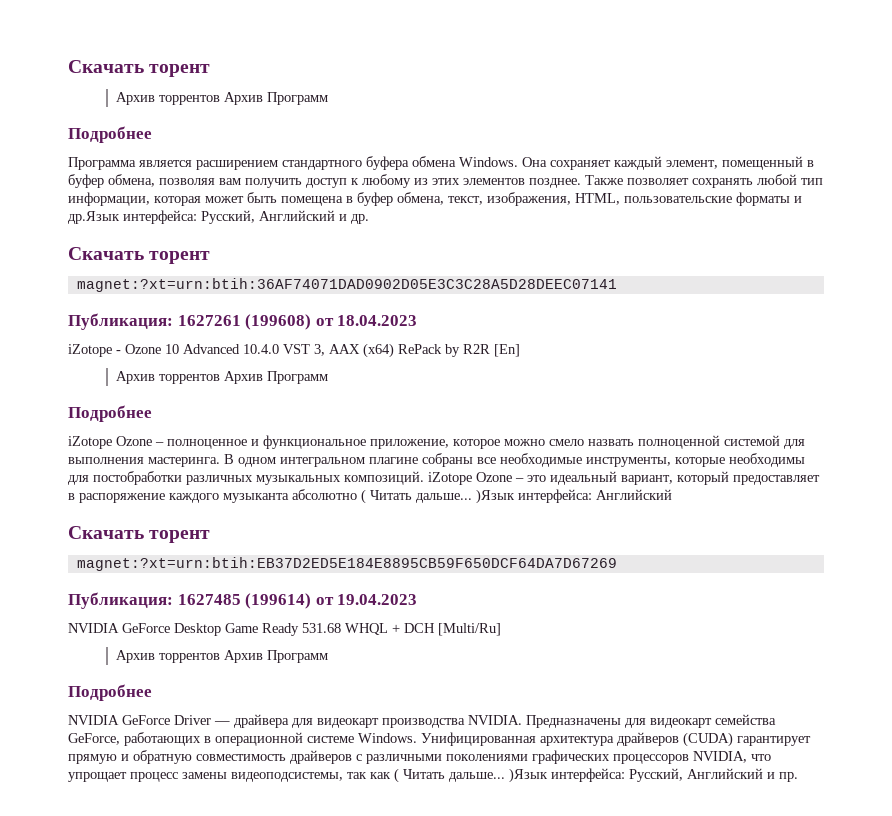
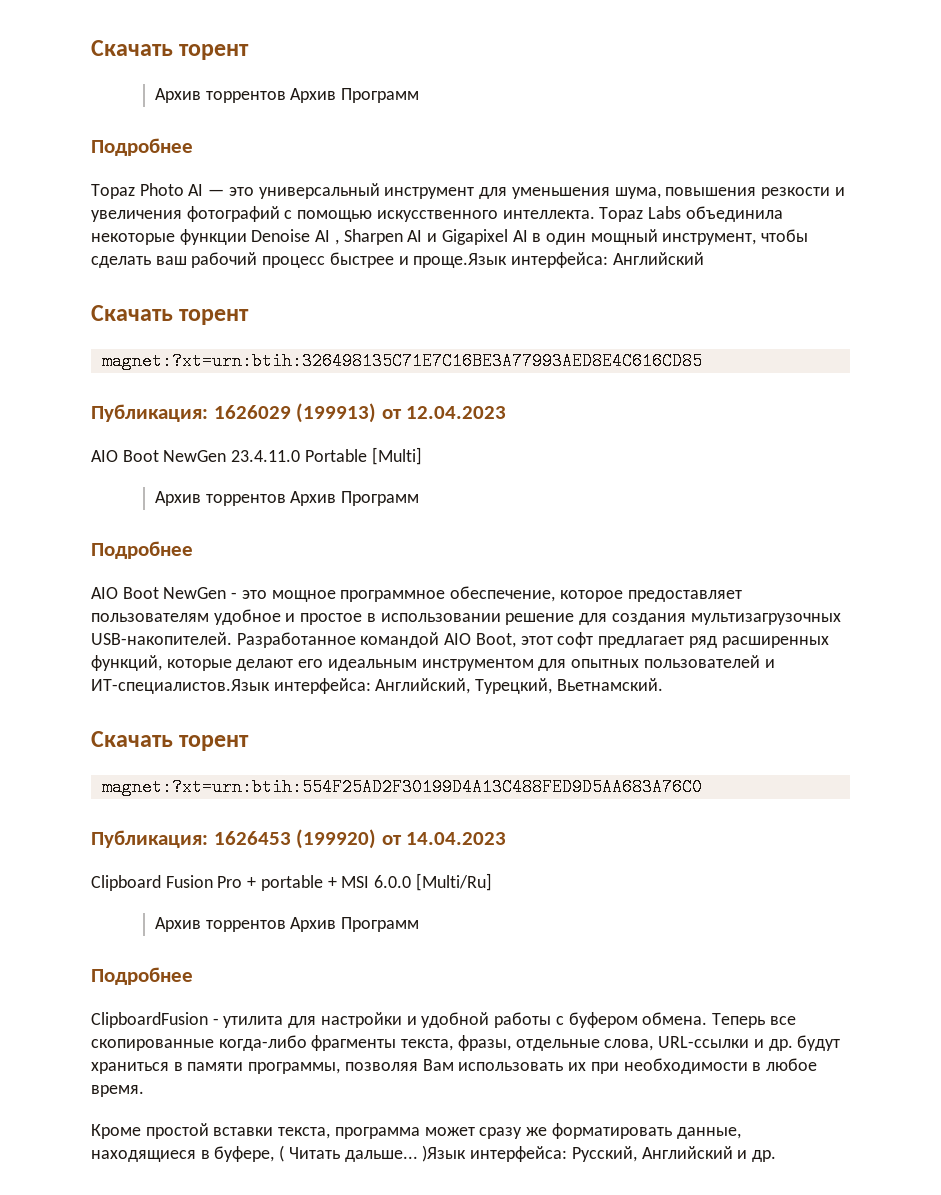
[68,156,814,170] [68,174,823,188] [68,192,802,206] [68,210,369,224] [68,247,211,264] [76,278,617,292] [68,313,418,330] [68,343,520,358] [115,371,328,384] [68,405,152,422] [68,435,805,449] [68,453,805,467] [68,471,820,485] [68,489,672,504] [68,526,211,543] [76,557,617,571] [68,592,418,609] [68,623,435,636] Программа является расширением стандартного буфера обмена Windows. Она сохраняет каждый элемент, помещенный в буфер обмена, позволяя вам получить доступ к любому из этих элементов позднее. Также позволяет сохранять любой тип информации, которая может быть помещена в буфер обмена, текст, изображения, HTML, пользовательские форматы и др.Язык интерфейса: Русский, Английский и др. // Скачать торент // magnet:?xt=urn:btih:36AF74071DAD0902D05E3C3C28A5D28DEEC07141 // Публикация: 1627261 (199608) от 18.04.2023 // iZotope - Ozone 10 Advanced 10.4.0 VST 3, AAX (x64) RePack by R2R [En] // Архив торрентов Архив Программ // Подробнее // iZotope Ozone – полноценное и функциональное приложение, которое можно смело назвать полноценной системой для выполнения мастеринга. В одном интегральном плагине собраны все необходимые инструменты, которые необходимы для постобработки различных музыкальных композиций. iZotope Ozone – это идеальный вариант, который предоставляет в распоряжение каждого музыканта абсолютно ( Читать дальше... )Язык интерфейса: Английский // Скачать торент // magnet:?xt=urn:btih:EB37D2ED5E184E8895CB59F650DCF64DA7D67269 // Публикация: 1627485 (199614) от 19.04.2023 // NVIDIA GeForce Desktop Game Ready 531.68 WHQL + DCH -> [91,183,845,199] [91,206,783,222] [91,229,809,245] [91,252,704,268] [91,305,250,325] [101,352,702,370] [91,403,507,423] [91,447,422,465] [154,491,419,506] [91,541,193,559] [91,586,742,602] [91,609,841,625] [91,632,829,648] [91,655,775,671] [91,678,663,694] [91,731,250,751] [101,778,702,796] [91,829,507,849] [91,875,412,891] Topaz Photo AI — это универсальный инструмент для уменьшения шума, повышения резкости и увеличения фотографий с помощью искусственного интеллекта. Topaz Labs объединила некоторые функции Denoise AI , Sharpen AI и Gigapixel AI в один мощный инструмент, чтобы сделать ваш рабочий процесс быстрее и проще.Язык интерфейса: Английский // Скачать торент // magnet:?xt=urn:btih:326498135C71E7C16BE3A77993AED8E4C616CD85 // Публикация: 1626029 (199913) от 12.04.2023 // AIO Boot NewGen 23.4.11.0 Portable [Multi] // Архив торрентов Архив Программ // Подробнее // AIO Boot NewGen - это мощное программное обеспечение, которое предоставляет пользователям удобное и простое в использовании решение для создания мультизагрузочных USB-накопителей. Разработанное командой AIO Boot, этот софт предлагает ряд расширенных функций, которые делают его идеальным инструментом для опытных пользователей и ИТ-специалистов.Язык интерфейса: Английский, Турецкий, Вьетнамский. // Скачать торент // magnet:?xt=urn:btih:554F25AD2F30199D4A13C488FED9D5AA683A76C0 // Публикация: 1626453 (199920) от 14.04.2023 // Clipboard Fusion Pro + portable + MSI 6.0.0
[68,714,776,728] [68,732,811,747] [68,750,771,764] [68,772,391,782] NVIDIA GeForce Driver — драйвера для видеокарт производства NVIDIA. Предназначены для видеокарт семейства GeForce, работающих в операционной системе Windows. Унифицированная архитектура драйверов (CUDA) гарантирует прямую и обратную совместимость драйверов с различными поколениями графических процессоров NVIDIA, что упрощает процесс замены видеоподсистемы, так как -> [91,1012,796,1028] [91,1035,841,1051] [91,1058,817,1074] [91,1085,144,1097] [91,1123,741,1139] [91,1146,275,1162] ClipboardFusion - утилита для настройки и удобной работы с буфером обмена. Теперь все скопированные когда-либо фрагменты текста, фразы, отдельные слова, URL-ссылки и др. будут храниться в памяти программы, позволяя Вам использовать их при необходимости в любое время. // Кроме простой вставки текста, программа может сразу же форматировать данные, находящиеся в буфере,
[779,772,798,782] пр. -> [751,1150,776,1162] др.

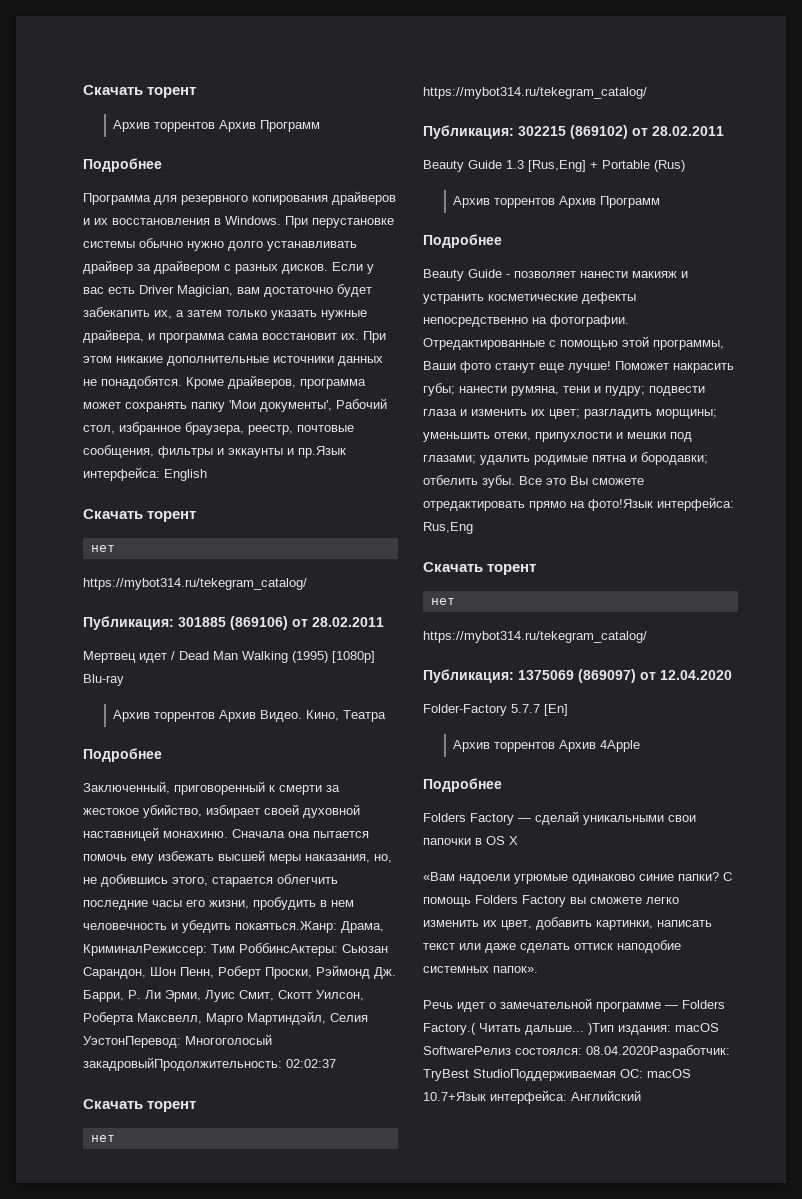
[91,183,845,199] [91,206,783,222] [91,229,809,245] [91,252,704,268] [91,305,250,325] [101,352,702,370] [91,403,507,423] [91,447,422,465] [154,491,419,506] [91,541,193,559] [91,586,742,602] [91,609,841,625] [91,632,829,648] [91,655,775,671] [91,678,663,694] [91,731,250,751] [101,778,702,796] [91,829,507,849] [91,873,492,891] [154,917,419,932] [91,967,193,985] [91,1012,796,1028] [91,1035,841,1051] [91,1058,817,1074] [91,1085,144,1097] [91,1123,741,1139] [91,1145,776,1162] Topaz Photo AI — это универсальный инструмент для уменьшения шума, повышения резкости и увеличения фотографий с помощью искусственного интеллекта. Topaz Labs объединила некоторые функции Denoise AI , Sharpen AI и Gigapixel AI в один мощный инструмент, чтобы сделать ваш рабочий процесс быстрее и проще.Язык интерфейса: Английский // Скачать торент // magnet:?xt=urn:btih:326498135C71E7C16BE3A77993AED8E4C616CD85 // Публикация: 1626029 (199913) от 12.04.2023 // AIO Boot NewGen 23.4.11.0 Portable [Multi] // Архив торрентов Архив Программ // Подробнее // AIO Boot NewGen - это мощное программное обеспечение, которое предоставляет пользователям удобное и простое в использовании решение для создания мультизагрузочных USB-накопителей. Разработанное командой AIO Boot, этот софт предлагает ряд расширенных функций, которые делают его идеальным инструментом для опытных пользователей и ИТ-специалистов.Язык интерфейса: Английский, Турецкий, Вьетнамский. // Скачать торент // magnet:?xt=urn:btih:554F25AD2F30199D4A13C488FED9D5AA683A76C0 // Публикация: 1626453 (199920) от 14.04.2023 // Clipboard Fusion Pro + portable + MSI 6.0.0 [Multi/Ru] // Архив торрентов Архив Программ // Подробнее // ClipboardFusion - утилита для настройки и удобной работы с буфером обмена. Теперь все скопированные когда-либо фрагменты текста, фразы, отдельные слова, URL-ссылки и др. будут храниться в памяти программы, позволяя Вам использовать их при необходимости в любое время. // Кроме простой вставки текста, программа может сразу же форматировать данные, находящиеся в буфере, ( Читать дальше... )Язык интерфейса: Русский, Английский и др. -> [83,191,396,205] [83,216,394,228] [83,238,357,251] [83,260,374,274] [83,284,372,297] [83,307,367,320] [83,329,386,343] [83,356,383,366] [83,375,366,389] [83,398,387,412] [83,422,354,435] [83,445,346,458] [83,467,207,481] [83,509,197,522] [90,545,115,552] [83,578,307,590] [83,616,384,630] [83,651,375,663] [83,674,124,686] [112,710,386,722] [83,748,162,762] [83,781,340,795] [83,804,360,818] [83,827,369,841] [83,850,392,864] [83,874,338,887] [83,897,354,910] [83,920,384,933] [83,943,388,956] [83,965,396,979] [83,990,364,1002] [83,1011,368,1025] [83,1034,272,1048] [83,1057,336,1071] [83,1099,197,1112] [90,1135,115,1142] [423,87,647,99] [423,125,724,139] [423,160,685,172] [452,196,660,208] [423,234,502,248] [423,269,688,281] [423,292,636,304] [423,315,629,327] [423,336,724,350] [423,361,734,373] [423,383,705,396] [423,409,717,419] [423,432,692,442] [423,452,708,465] [423,475,644,488] [423,497,734,511] [423,522,473,534] [423,562,537,575] [430,598,455,605] [423,631,647,643] [423,669,732,683] [423,704,568,716] [452,740,640,752] [423,778,502,792] [423,811,696,825] [423,836,518,845] [423,872,732,884] [423,895,679,907] [423,917,712,930] [423,940,681,953] [423,966,538,973] [423,998,725,1012] [423,1023,719,1035] [423,1045,730,1058] [423,1069,691,1081] [423,1090,641,1104] Программа для резервного копирования драйверов и их восстановления в Windows. При перустановке системы обычно нужно долго устанавливать драйвер за драйвером с разных дисков. Если у вас есть Driver Magician, вам достаточно будет забекапить их, а затем только указать нужные драйвера, и программа сама восстановит их. При этом никакие дополнительные источники данных не понадобятся. Кроме драйверов, программа может сохранять папку 'Мои документы', Рабочий стол, избранное браузера, реестр, почтовые сообщения, фильтры и эккаунты и пр.Язык интерфейса: English // Скачать торент // нет // https://mybot314.ru/tekegram_catalog/ // Публикация: 301885 (869106) от 28.02.2011 // Мертвец идет / Dead Man Walking (1995) [1080p] Blu-ray // Архив торрентов Архив Видео. Кино, Театра // Подробнее // Заключенный, приговоренный к смерти за жестокое убийство, избирает своей духовной наставницей монахиню. Сначала она пытается помочь ему избежать высшей меры наказания, но, не добившись этого, старается облегчить последние часы его жизни, пробудить в нем человечность и убедить покаяться.Жанр: Драма, КриминалРежиссер: Тим РоббинсАктеры: Сьюзан Сарандон, Шон Пенн, Роберт Проски, Рэймонд Дж. Барри, Р. Ли Эрми, Луис Смит, Скотт Уилсон, Роберта Максвелл, Марго Мартиндэйл, Селия УэстонПеревод: Многоголосый закадровыйПродолжительность: 02:02:37 // Скачать торент // нет // https://mybot314.ru/tekegram_catalog/ // Публикация: 302215 (869102) от 28.02.2011 // Beauty Guide 1.3 [Rus,Eng] + Portable (Rus) // Архив торрентов Архив Программ // Подробнее // Beauty Guide - позволяет нанести макияж и устранить косметические дефекты непосредственно на фотографии. Отредактированные с помощью этой программы, Ваши фото станут еще лучше! Поможет накрасить губы; нанести румяна, тени и пудру; подвести глаза и изменить их цвет; разгладить морщины; уменьшить отеки, припухлости и мешки под глазами; удалить родимые пятна и бородавки; отбелить зубы. Все это Вы сможете отредактировать прямо на фото!Язык интерфейса: Rus,Eng // Скачать торент // нет // https://mybot314.ru/tekegram_catalog/ // Публикация: 1375069 (869097) от 12.04.2020 // Folder-Factory 5.7.7 [En] // Архив торрентов Архив 4Apple // Подробнее // Folders Factory — сделай уникальными свои папочки в OS X // «Вам надоели угрюмые одинаково синие папки? С помощь Folders Factory вы сможете легко изменить их цвет, добавить картинки, написать текст или даже сделать оттиск наподобие системных папок». // Речь идет о замечательной программе — Folders Factory.( Читать дальше... )Тип издания: macOS SoftwareРелиз состоялся: 08.04.2020Разработчик: TryBest StudioПоддерживаемая ОС: macOS 10.7+Язык интерфейса: Английский

